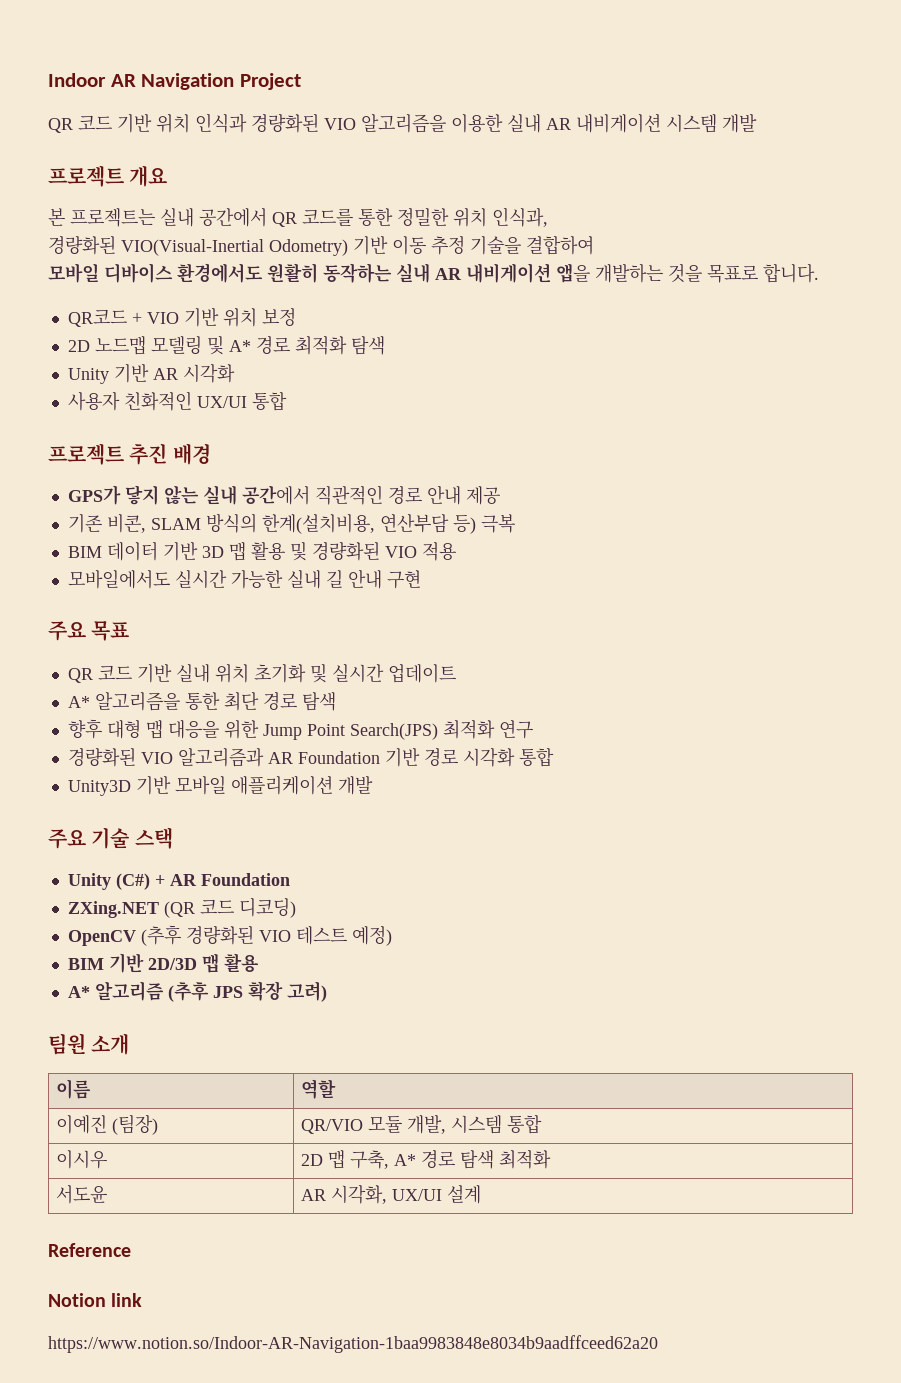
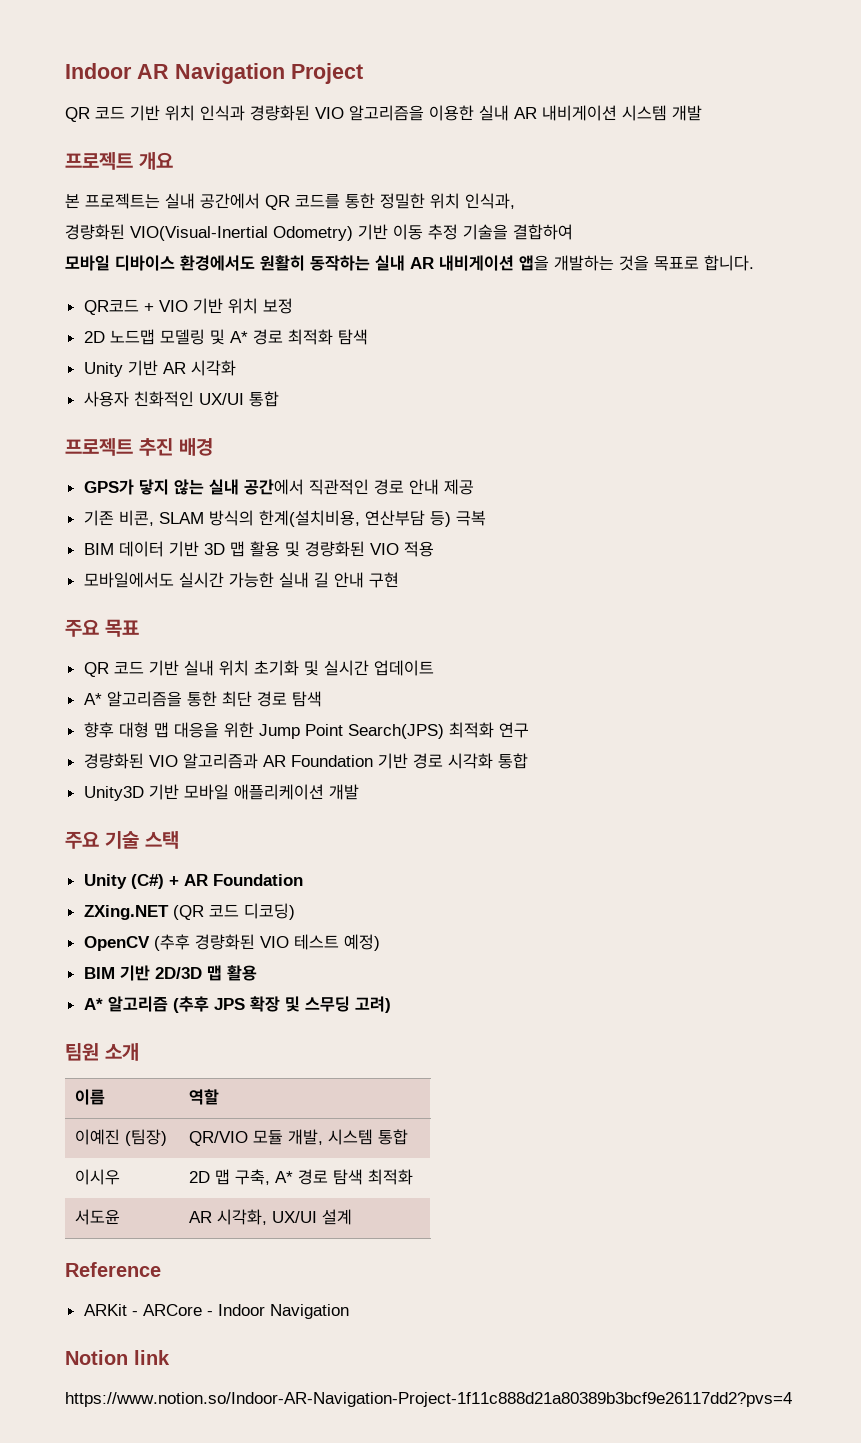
(283, 991) none -> [284,996,350,1012] 및 스무딩
(131, 1250) none -> [83,1304,349,1319] // ARKit - ARCore - Indoor Navigation
[48,1335,658,1353] https://www.notion.so/Indoor-AR-Navigation-1baa9983848e8034b9aadffceed62a20 -> [65,1392,792,1407] https://www.notion.so/Indoor-AR-Navigation-Project-1f11c888d21a80389b3bcf9e26117dd2?pvs=4

